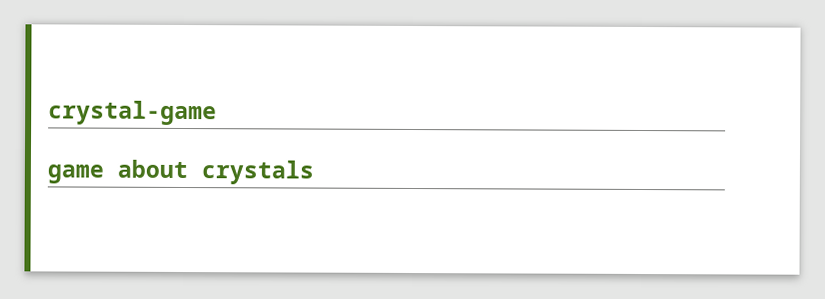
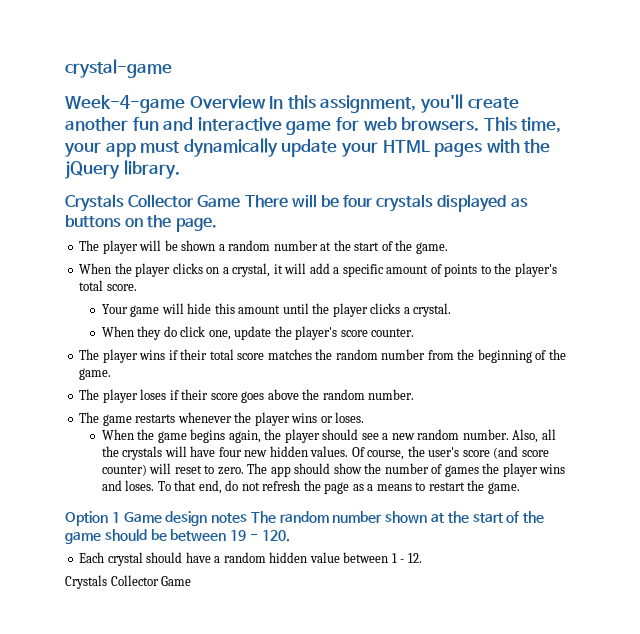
[47,159,314,185] game about crystals -> [65,94,519,113] [65,117,562,135] [64,138,551,157] [65,160,180,179] [65,194,528,212] [65,215,217,232] [79,240,448,254] [79,263,557,277] [79,280,137,291] [101,303,452,317] [101,326,415,340] [79,349,566,363] [79,368,112,380] [79,389,415,403] [79,412,365,426] [101,429,556,443] [101,446,549,460] [101,463,566,477] [101,480,520,494] [65,511,545,526] [65,529,290,544] [79,552,422,566] [65,575,192,589] Week-4-game Overview In this assignment, you'll create another fun and interactive game for web browsers. This time, your app must dynamically update your HTML pages with the jQuery library. // Crystals Collector Game There will be four crystals displayed as buttons on the page. // The player will be shown a random number at the start of the game. // When the player clicks on a crystal, it will add a specific amount of points to the player's total score. // Your game will hide this amount until the player clicks a crystal. // When they do click one, update the player's score counter. // The player wins if their total score matches the random number from the beginning of the game. // The player loses if their score goes above the random number. // The game restarts whenever the player wins or loses. // When the game begins again, the player should see a new random number. Also, all the crystals will have four new hidden values. Of course, the user's score (and score counter) will reset to zero. The app should show the number of games the player wins and loses. To that end, do not refresh the page as a means to restart the game. // Option 1 Game design notes The random number shown at the start of the game should be between 19 - 120. // Each crystal should have a random hidden value between 1 - 12. // Crystals Collector Game

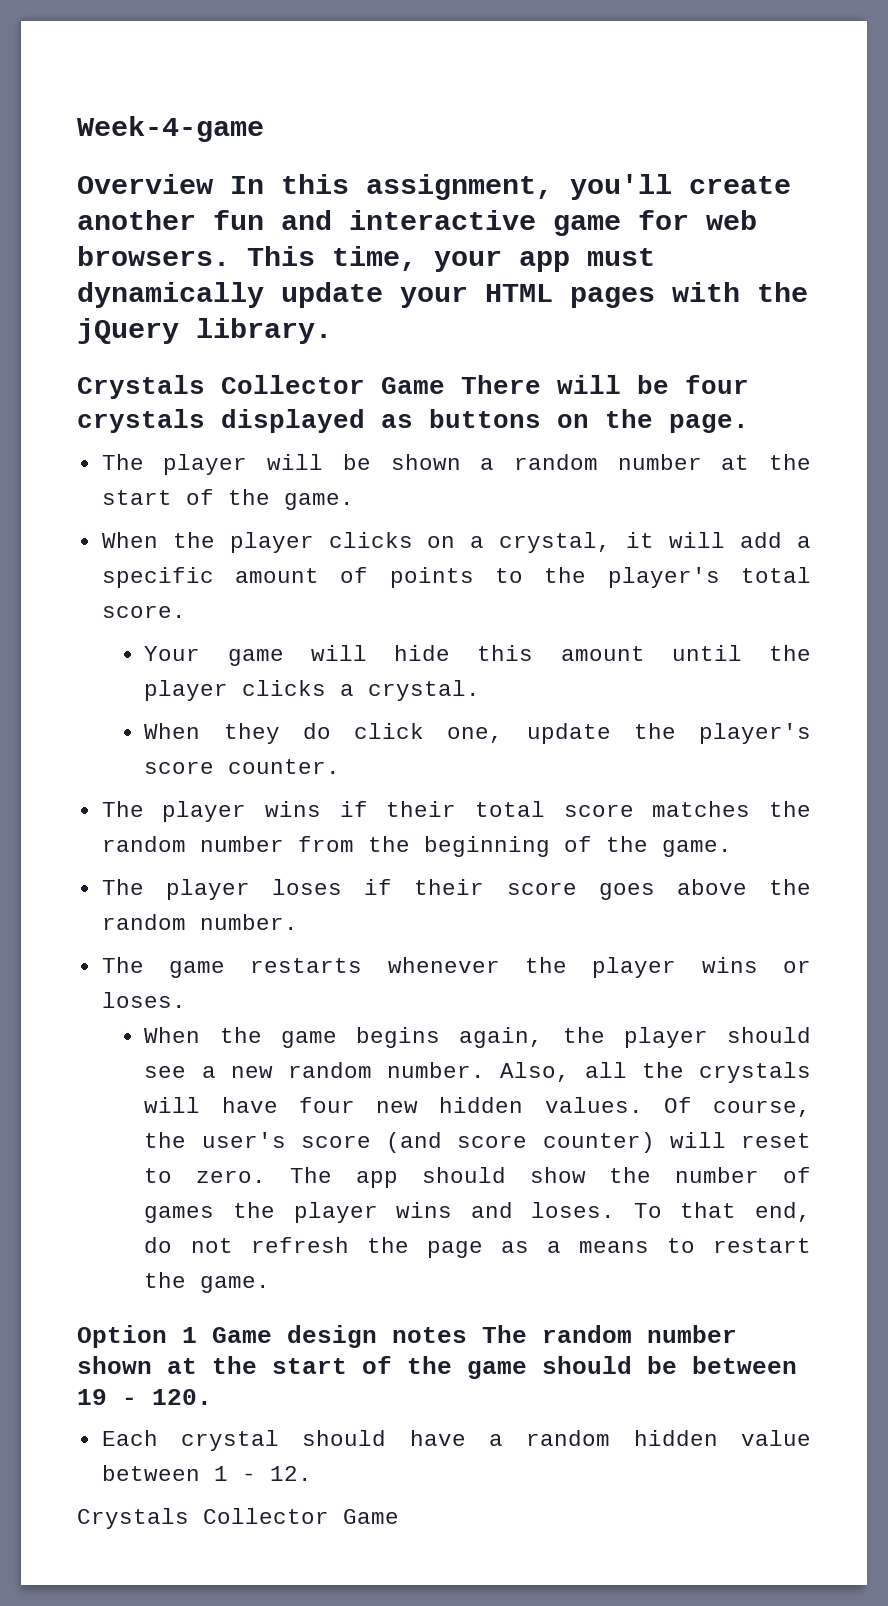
[65,59,172,78] [65,95,185,113] crystal-game // Week-4-game -> [77,116,264,142] Week-4-game //

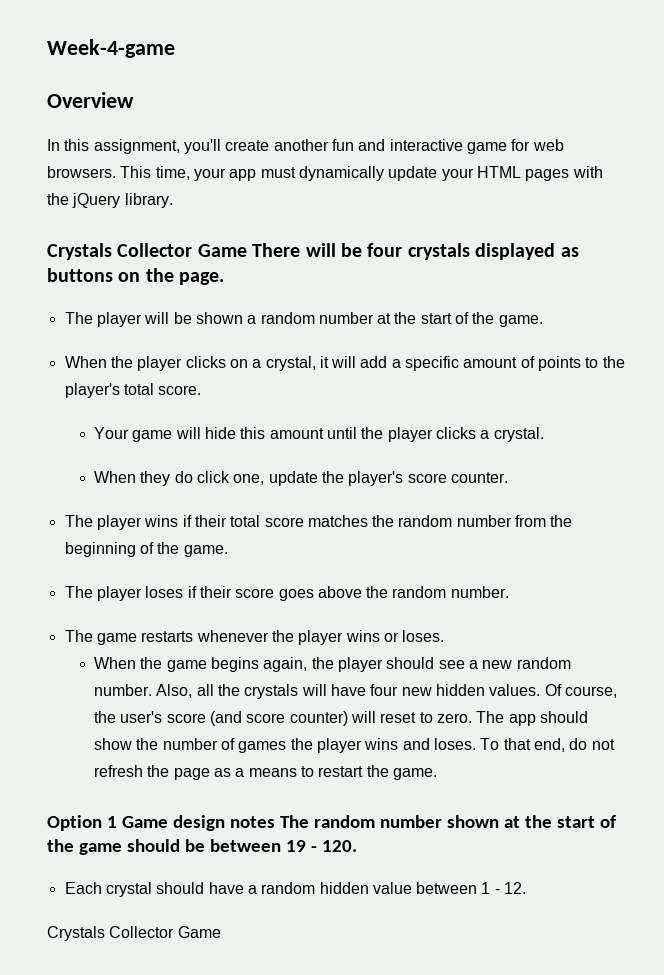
(213, 184) none -> (134, 100) //

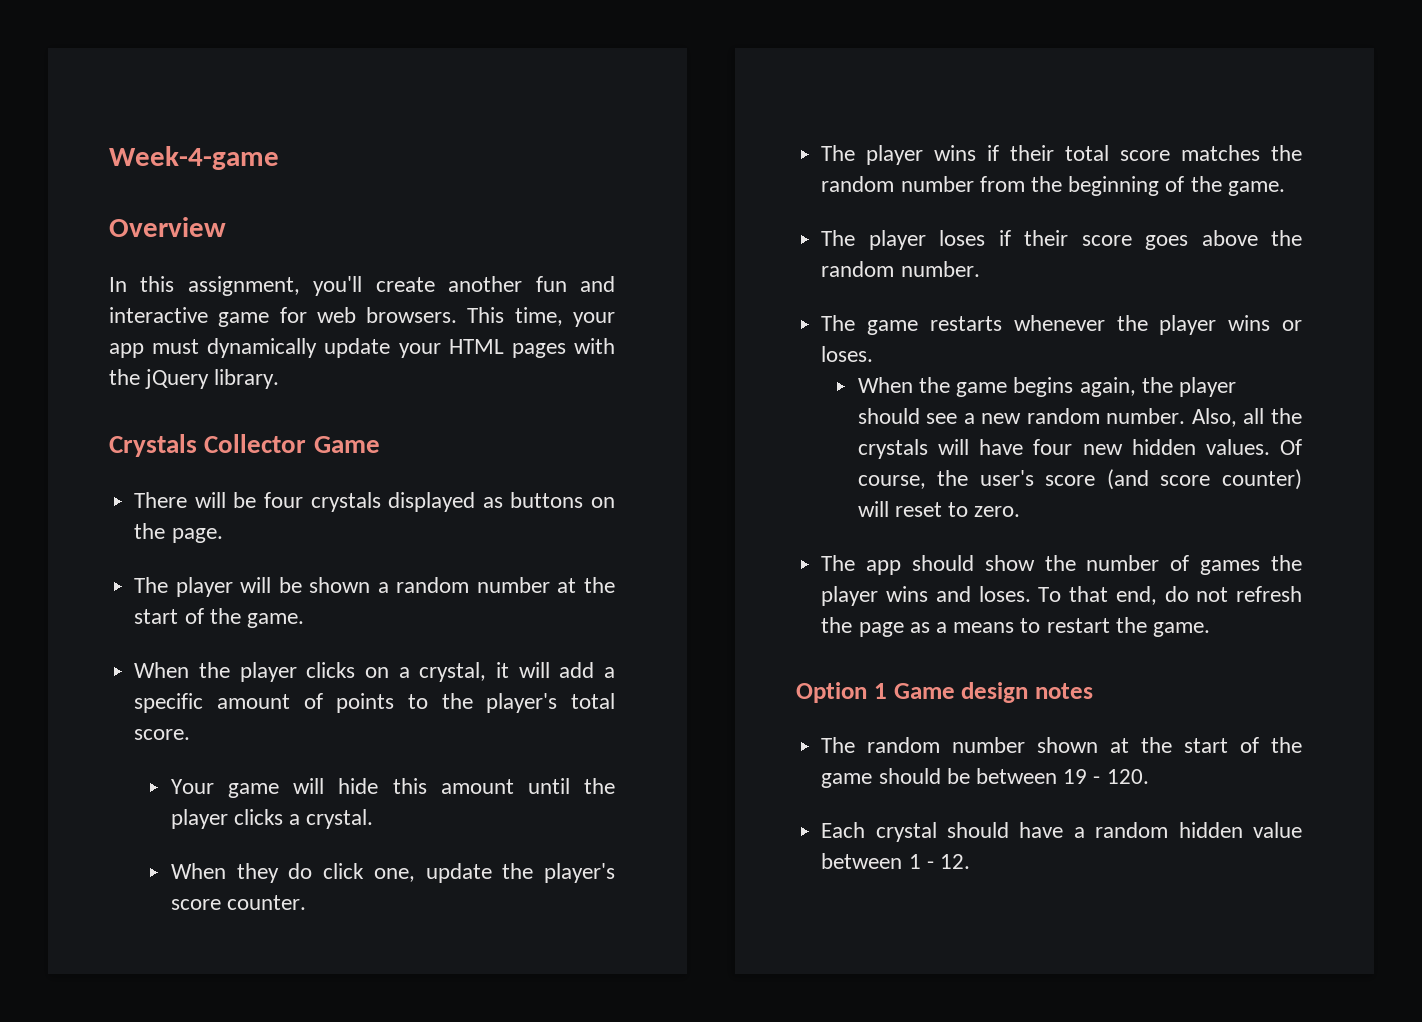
(247, 250) none -> (380, 444) //
(472, 718) none -> (1021, 511) //
(275, 822) none -> (1093, 691) //
[47,926,221,941] // Crystals Collector Game -> (970, 861) none

